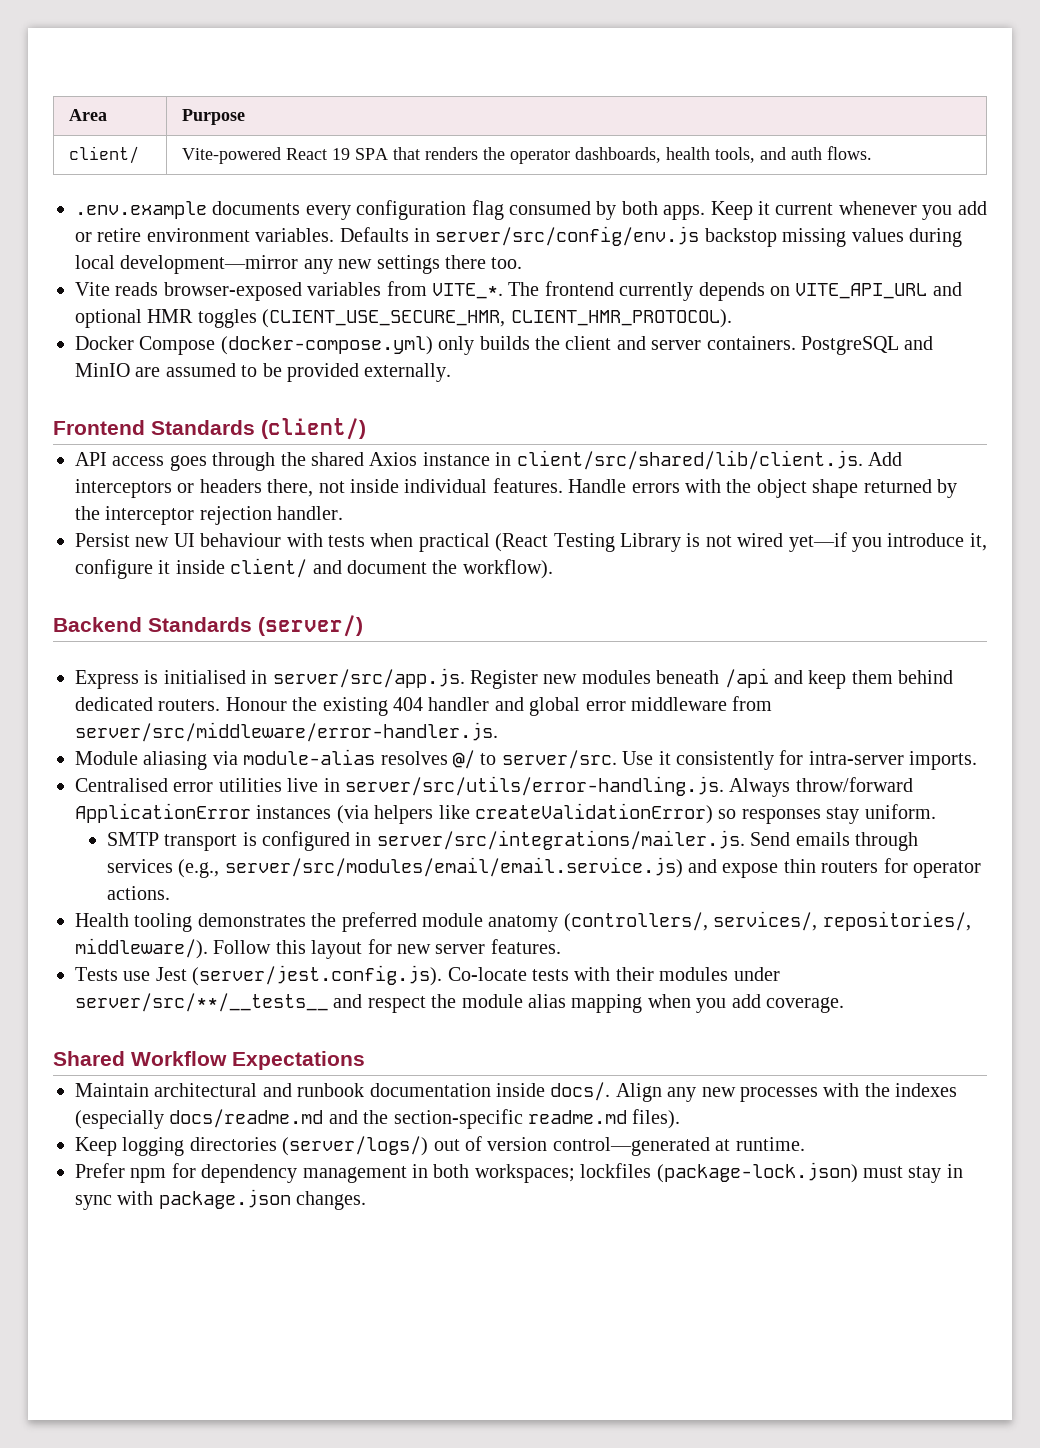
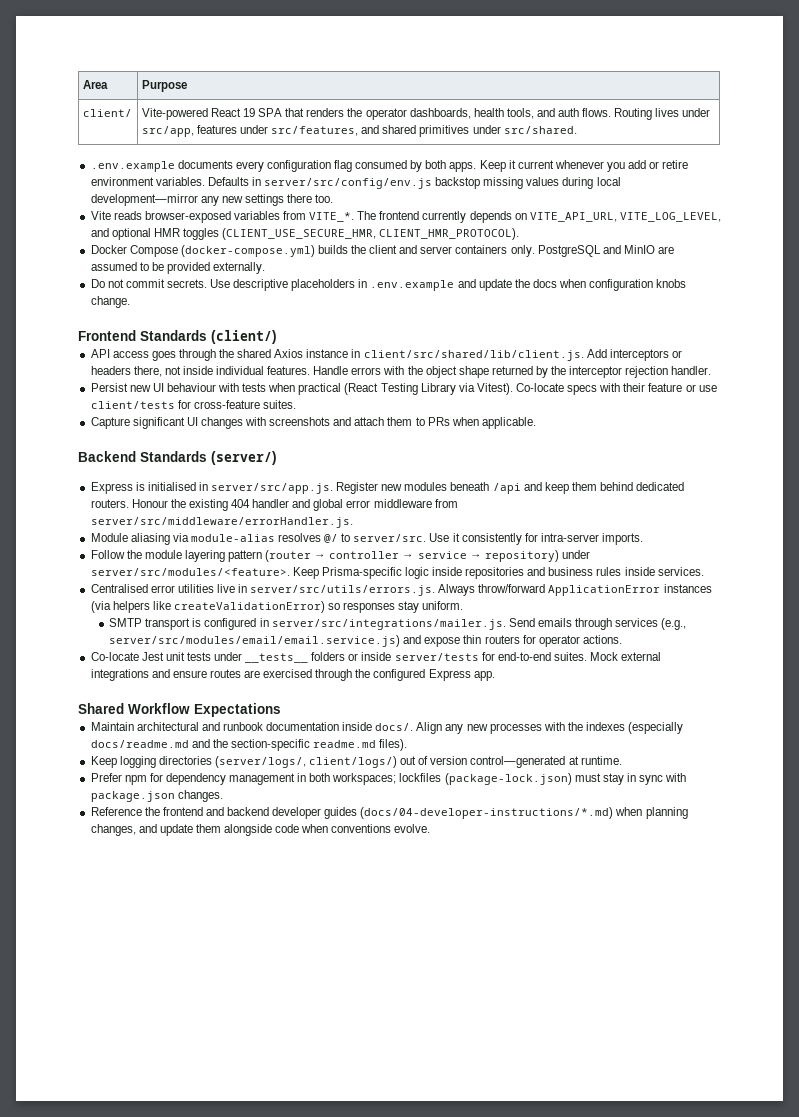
(872, 153) none -> [614,108,711,120] [141,125,577,137] Routing lives under src/app, features under src/features, and shared primitives under src/shared.
[795,283,928,299] VITE_API_URL -> [529,212,721,222] VITE_API_URL, VITE_LOG_LEVEL,
[438,336,475,355] only -> (315, 251) none
[706,336,796,350] containers. -> [455,245,535,257] containers only.
(452, 372) none -> [90,279,687,291] [90,296,130,308] // Do not commit secrets. Use descriptive placeholders in .env.example and update the docs when configuration knobs change.
[686,532,987,552] [75,558,553,579] is not wired yet—if you introduce it, configure it inside client/ and document the workflow). -> [458,383,717,395] [90,400,296,409] [90,417,536,429] via Vitest). Co-locate specs with their feature or use client/tests for cross-feature suites. // Capture significant UI changes with screenshots and attach them to PRs when applicable.
[75,722,498,742] server/src/middleware/error-handler.js. -> [90,517,353,528] server/src/middleware/errorHandler.js.
(978, 760) none -> [90,550,590,562] [90,567,704,579] // Follow the module layering pattern (router → controller → service → repository) under server/src/modules/<feature>. Keep Prisma-specific logic inside repositories and business rules inside services.
[345,776,724,796] server/src/utils/error-handling.js. -> [250,585,436,596] server/src/utils/errors.js.
[75,911,971,932] [75,938,561,959] [75,965,780,986] [75,993,844,1013] Health tooling demonstrates the preferred module anatomy (controllers/, services/, repositories/, middleware/). Follow this layout for new server features. // Tests use Jest (server/jest.config.js). Co-locate tests with their modules under server/src/**/__tests__ and respect the module alias mapping when you add coverage. -> [90,652,662,663] [90,669,495,681] Co-locate Jest unit tests under __tests__ folders or inside server/tests for end-to-end suites. Mock external integrations and ensure routes are exercised through the configured Express app.
[282,1136,429,1156] (server/logs/) -> [214,756,398,768] (server/logs/, client/logs/)
(367, 1200) none -> [90,807,688,819] [90,824,431,836] // Reference the frontend and backend developer guides (docs/04-developer-instructions/*.md) when planning changes, and update them alongside code when conventions evolve.

